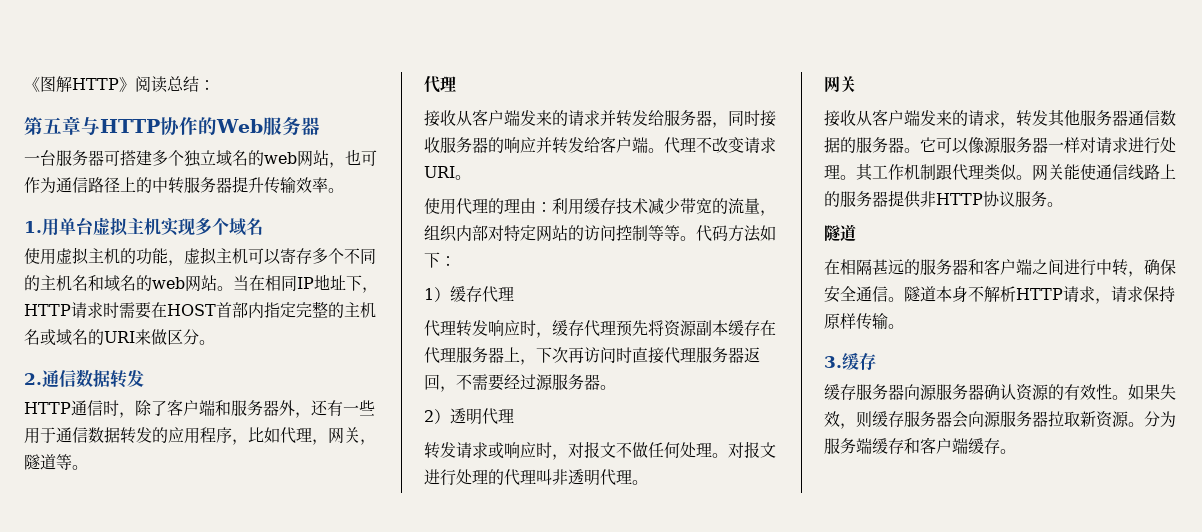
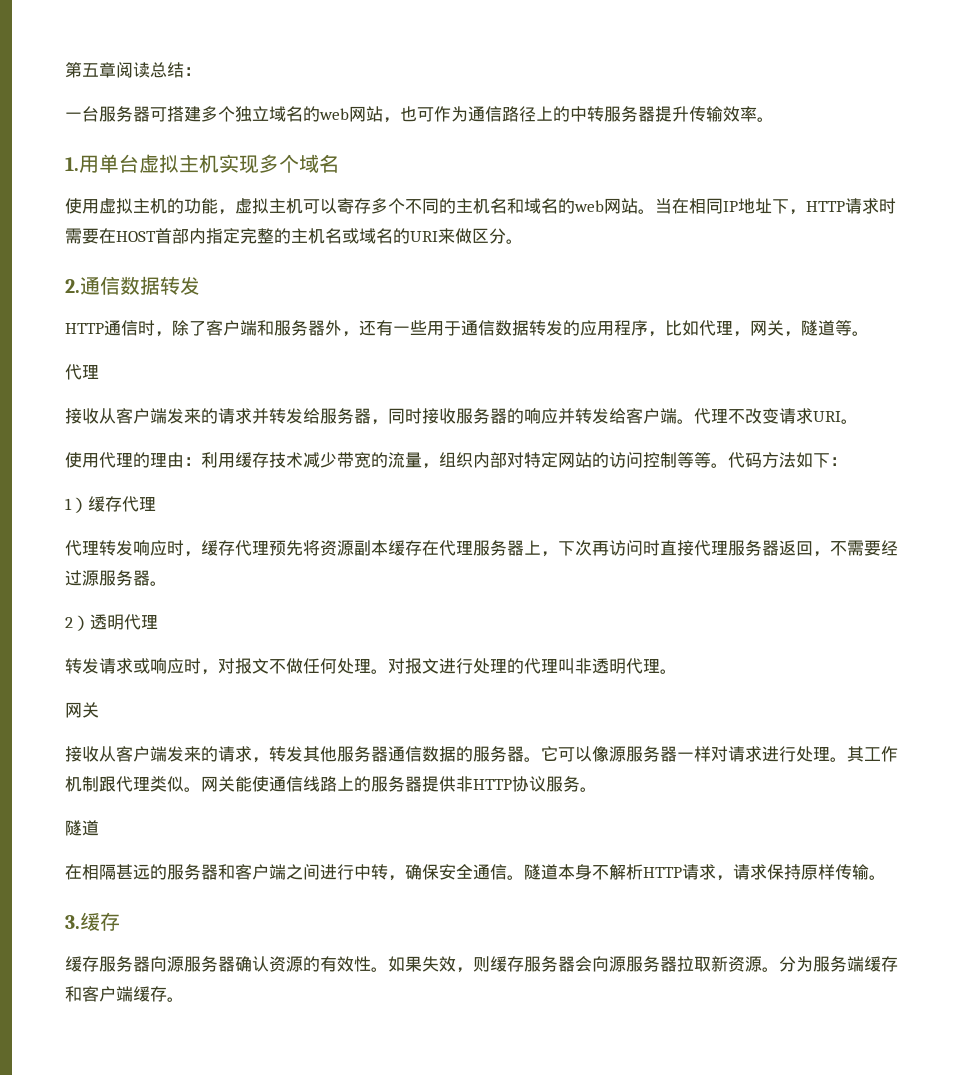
[24,76,135,92] 《图解HTTP》 -> [65,62,116,78] 第五章
[24,116,320,136] // 第五章与HTTP协作的Web服务器 -> (201, 71) none

